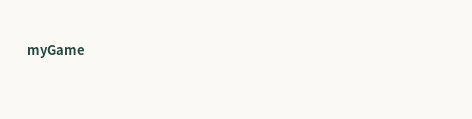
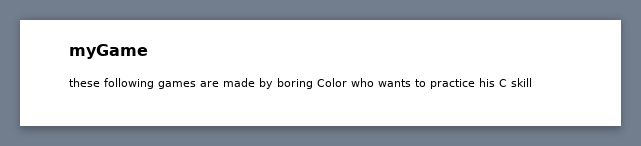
(85, 51) none -> [69,78,532,89] // these following games are made by boring Color who wants to practice his C skill

